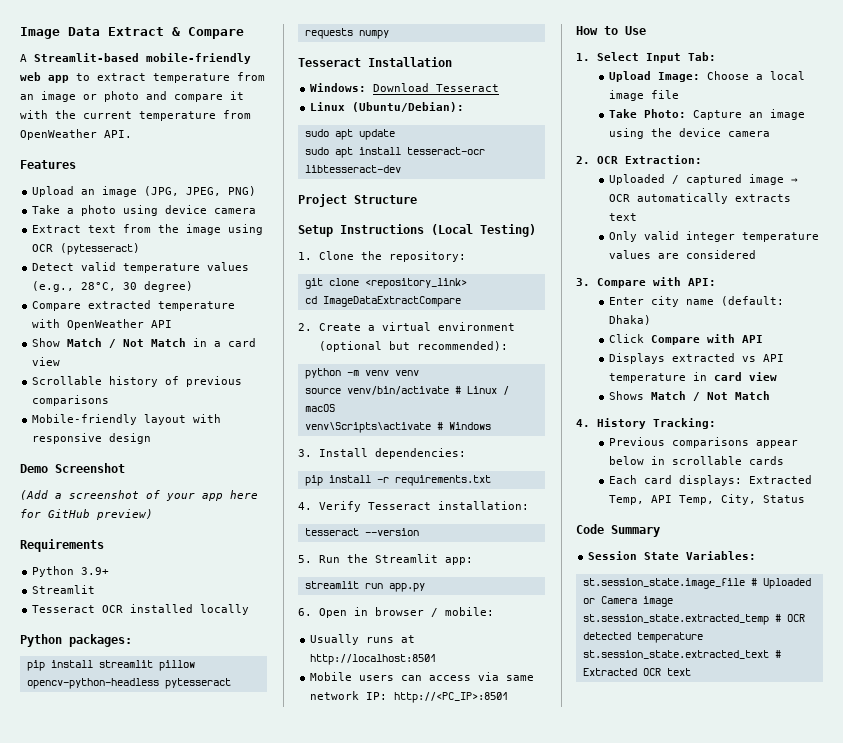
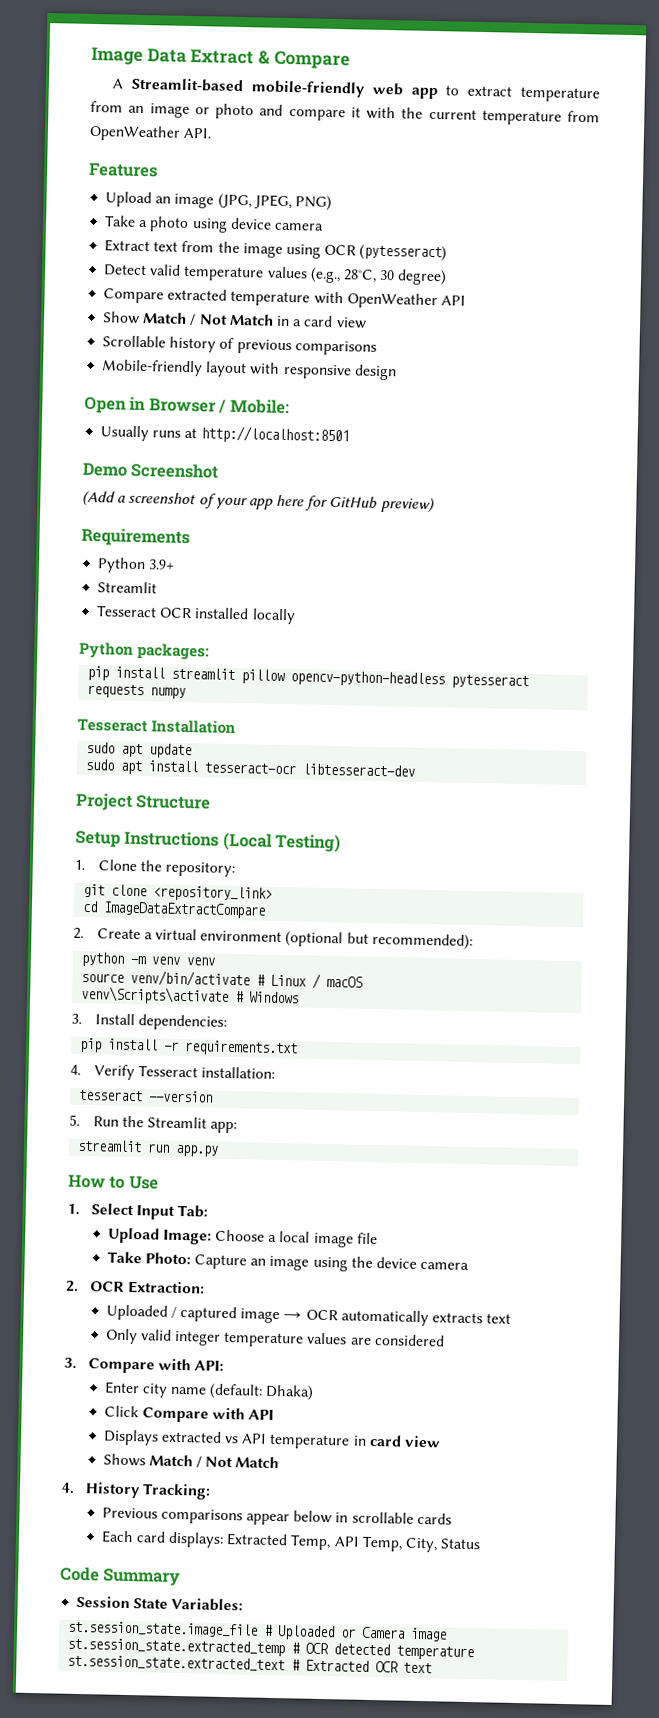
(152, 438) none -> [84,396,290,415] [100,425,349,445] // Open in Browser / Mobile: // Usually runs at http://localhost:8501
[310,83,500,92] [310,102,465,112] // Windows: Download Tesseract // Linux (Ubuntu/Debian): -> (237, 727) none
[298,607,495,618] [310,634,416,645] [310,654,437,665] [310,672,535,681] [310,691,509,703] // 6. Open in browser / mobile: // Usually runs at http://localhost:8501 // Mobile users can access via same network IP: http://<PC_IP>:8501 -> (220, 1150) none

